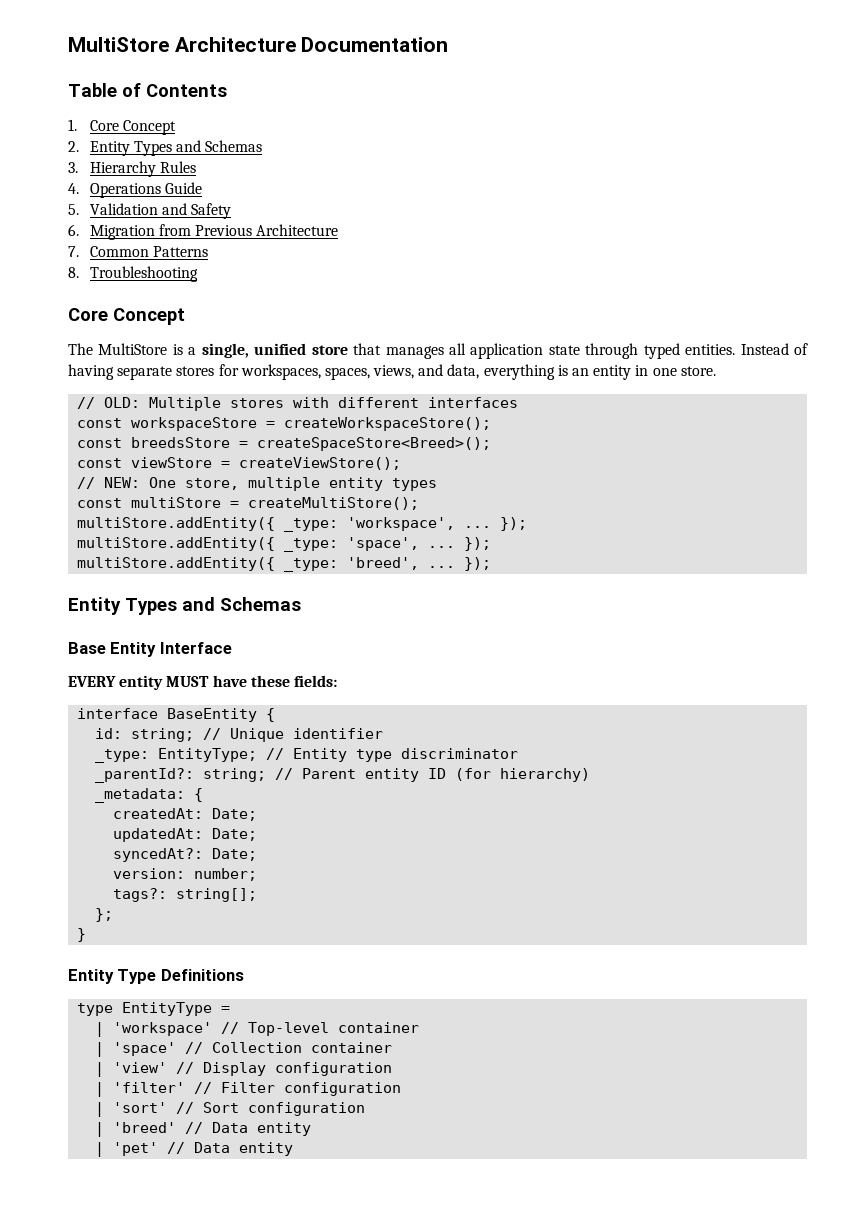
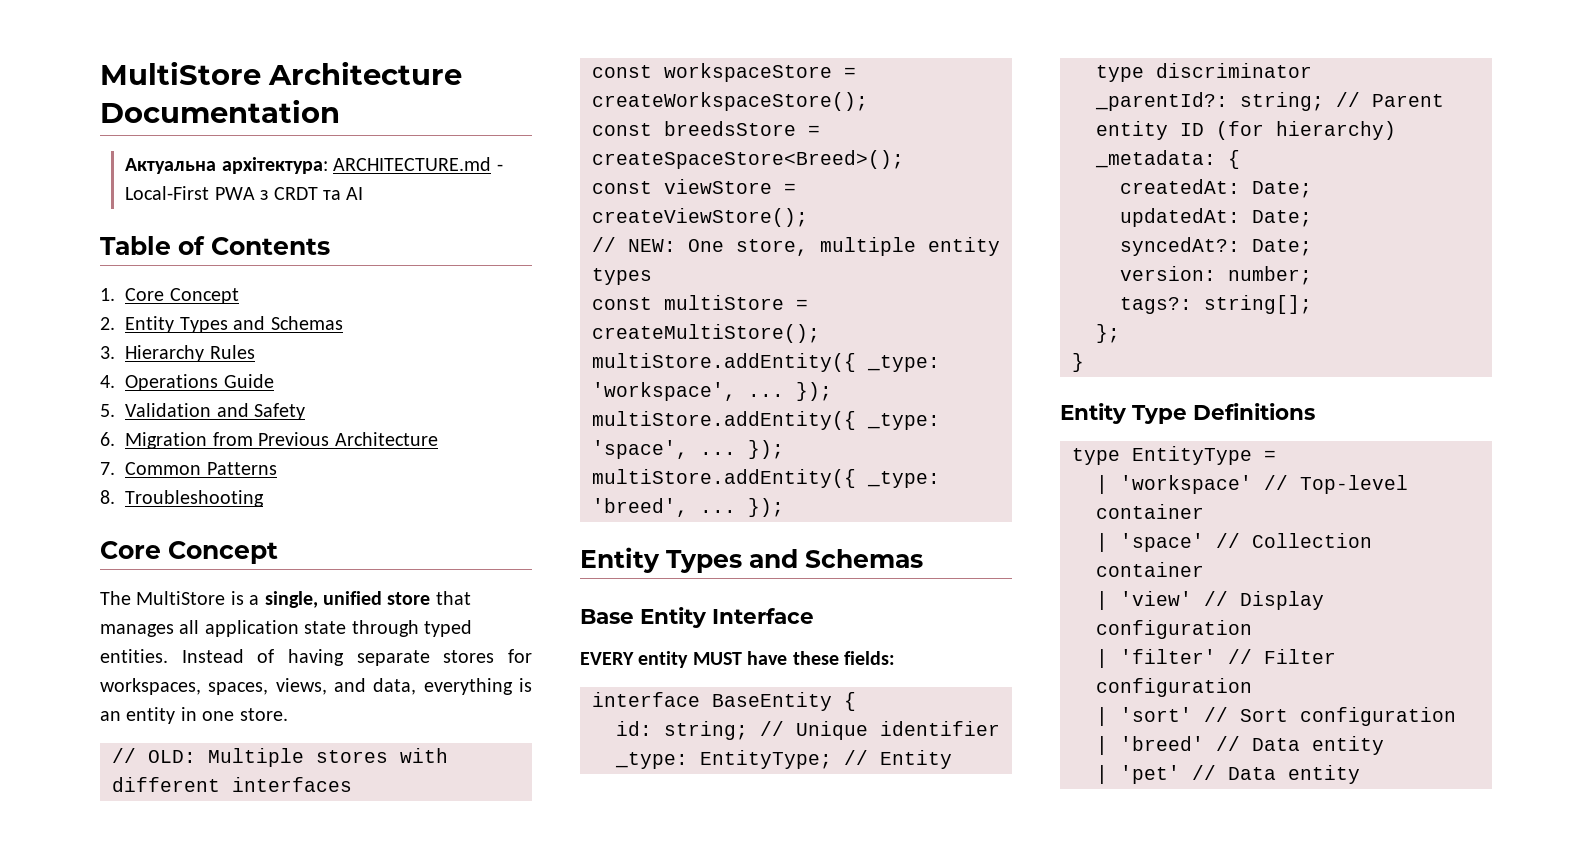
(449, 44) none -> [125,157,503,174] [125,186,364,200] // Актуальна архітектура: ARCHITECTURE.md - Local-First PWA з CRDT та AI

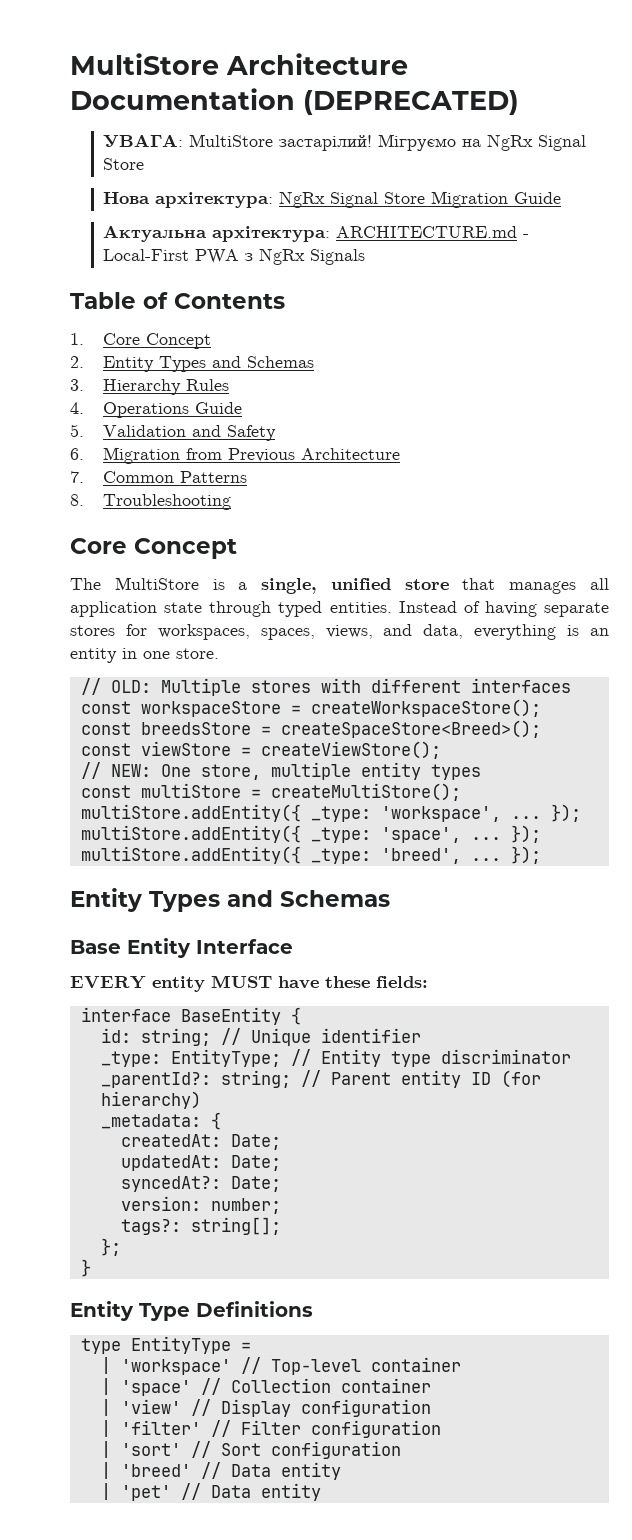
(340, 111) none -> [303,90,519,115] [103,134,587,151] [103,158,145,170] [103,191,562,208] (DEPRECATED) // УВАГА: MultiStore застарілий! Мігруємо на NgRx Signal Store // Нова архітектура: NgRx Signal Store Migration Guide
[273,187,364,200] CRDT та AI -> [259,248,366,265] NgRx Signals

